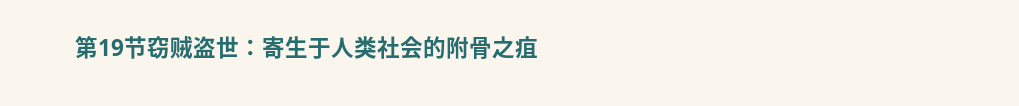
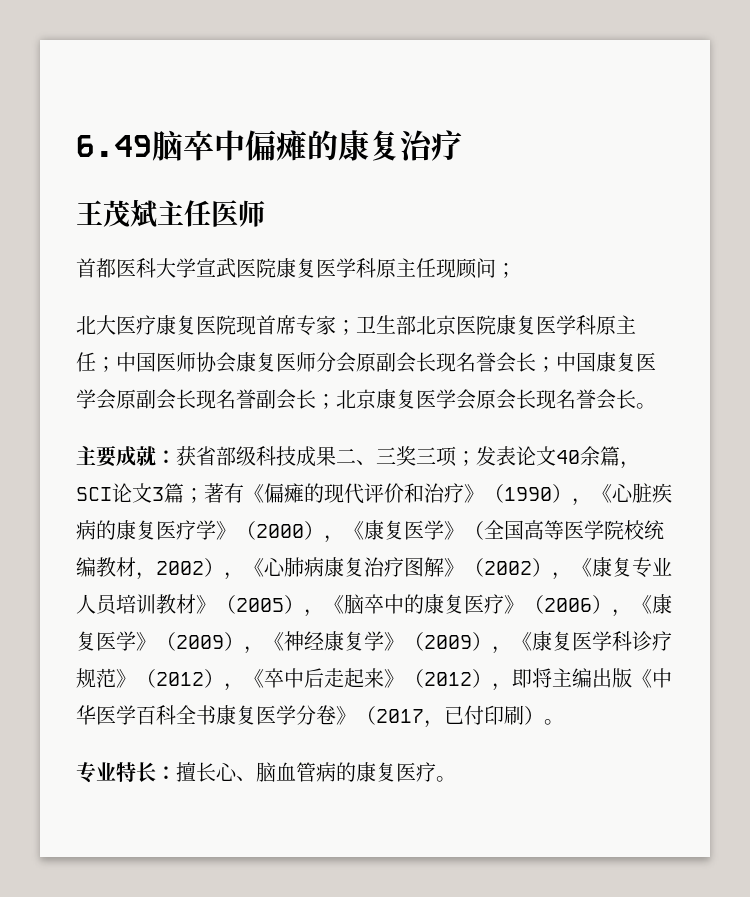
[75,36,538,60] 第19节窃贼盗世：寄生于人类社会的附骨之疽 -> [76,130,462,161] [76,199,265,228] [76,258,516,279] [76,315,636,336] [76,352,656,373] [76,389,656,410] [76,446,640,469] [76,483,672,506] [76,520,664,543] [76,557,672,580] [76,594,672,617] [76,631,672,654] [76,668,672,691] [76,705,564,728] [76,761,456,783] 6.49脑卒中偏瘫的康复治疗 // 王茂斌主任医师 // 首都医科大学宣武医院康复医学科原主任现顾问； // 北大医疗康复医院现首席专家；卫生部北京医院康复医学科原主任；中国医师协会康复医师分会原副会长现名誉会长；中国康复医学会原副会长现名誉副会长；北京康复医学会原会长现名誉会长。 // 主要成就：获省部级科技成果二、三奖三项；发表论文40余篇，SCI论文3篇；著有《偏瘫的现代评价和治疗》（1990），《心脏疾病的康复医疗学》（2000），《康复医学》（全国高等医学院校统编教材，2002），《心肺病康复治疗图解》（2002），《康复专业人员培训教材》（2005），《脑卒中的康复医疗》（2006），《康复医学》（2009），《神经康复学》（2009），《康复医学科诊疗规范》（2012），《卒中后走起来》（2012），即将主编出版《中华医学百科全书康复医学分卷》（2017，已付印刷）。 // 专业特长：擅长心、脑血管病的康复医疗。

